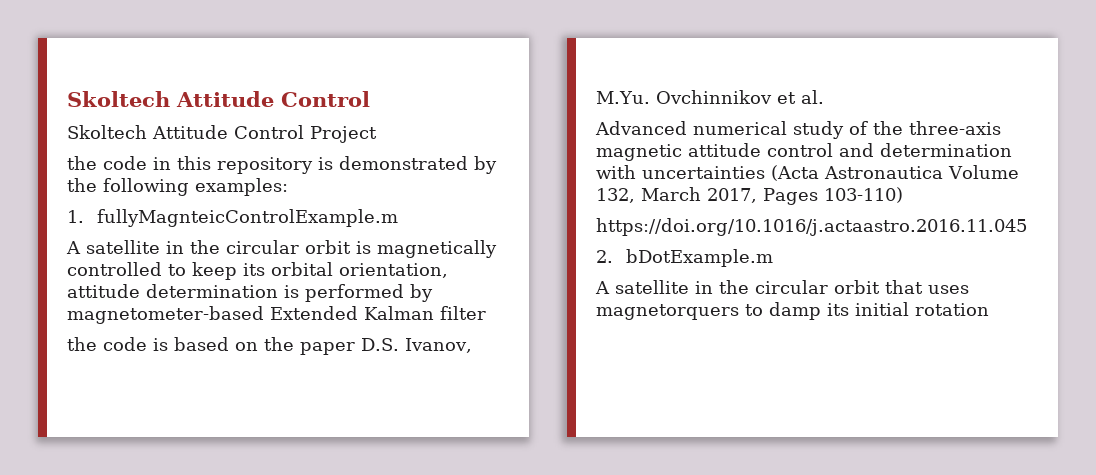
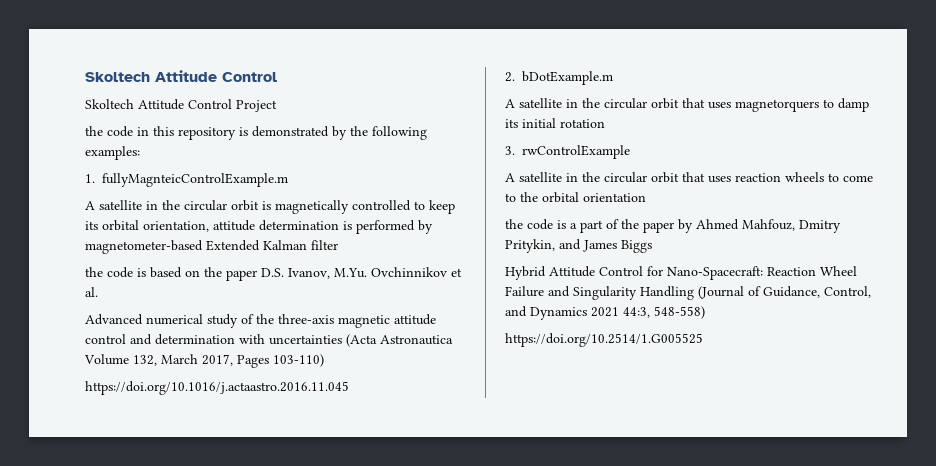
(989, 309) none -> [505,145,630,159] [505,172,873,183] [505,192,646,203] [505,219,841,233] [505,239,652,253] [505,266,857,280] [505,286,871,300] [505,306,705,320] [505,333,703,347] // 3. rwControlExample // A satellite in the circular orbit that uses reaction wheels to come to the orbital orientation // the code is a part of the paper by Ahmed Mahfouz, Dmitry Pritykin, and James Biggs // Hybrid Attitude Control for Nano-Spacecraft: Reaction Wheel Failure and Singularity Handling (Journal of Guidance, Control, and Dynamics 2021 44:3, 548-558) // https://doi.org/10.2514/1.G005525

